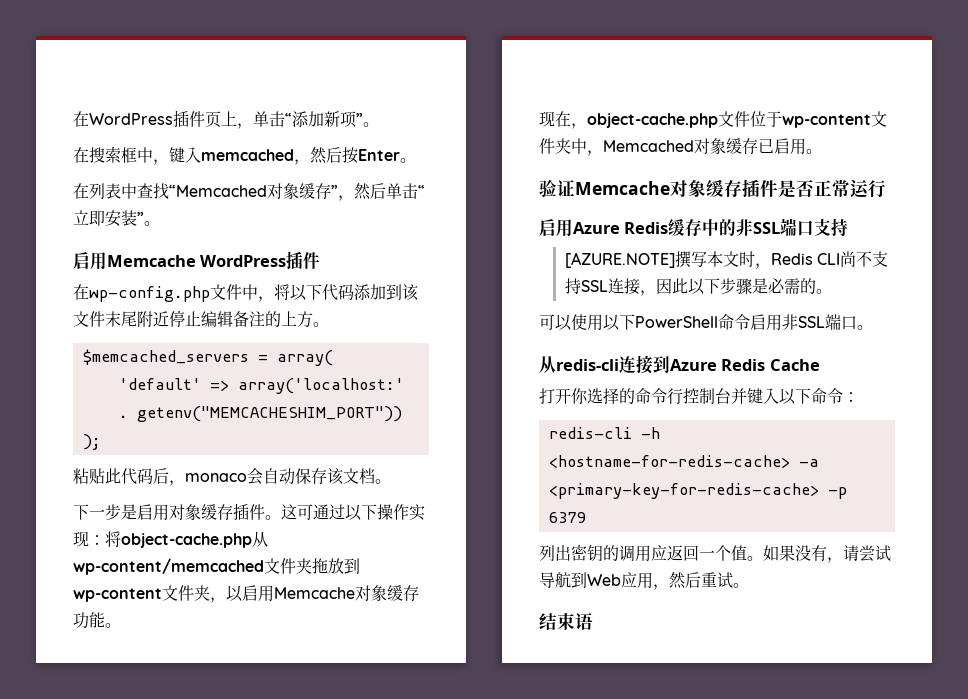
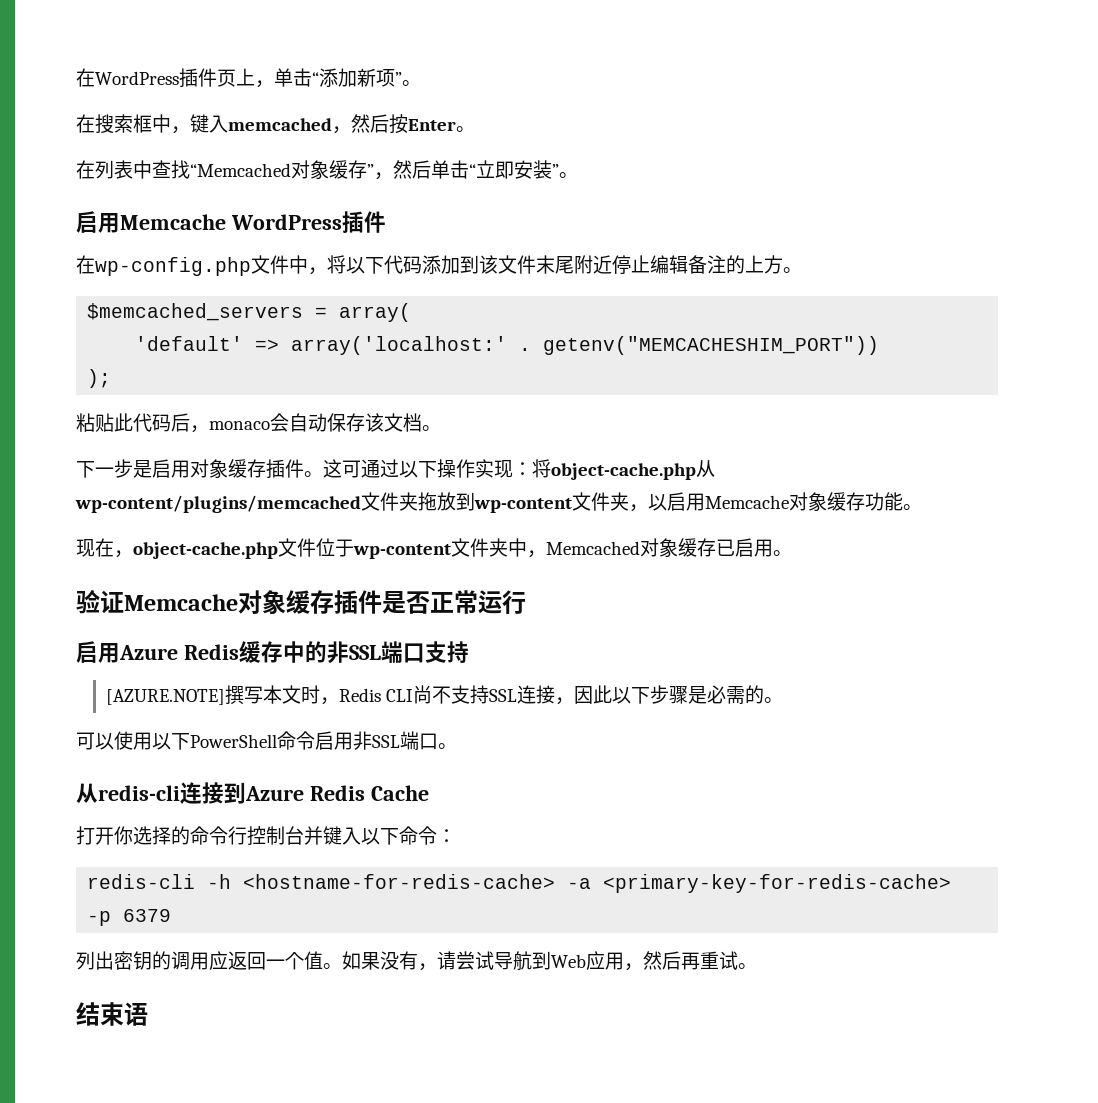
[73,558,264,575] wp-content/memcached -> [75,495,361,513] wp-content/plugins/memcached
(701, 580) none -> [681,952,700,970] 再

